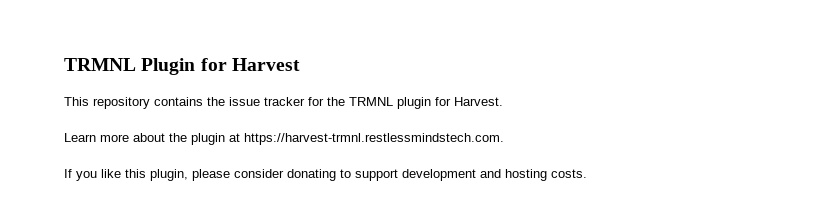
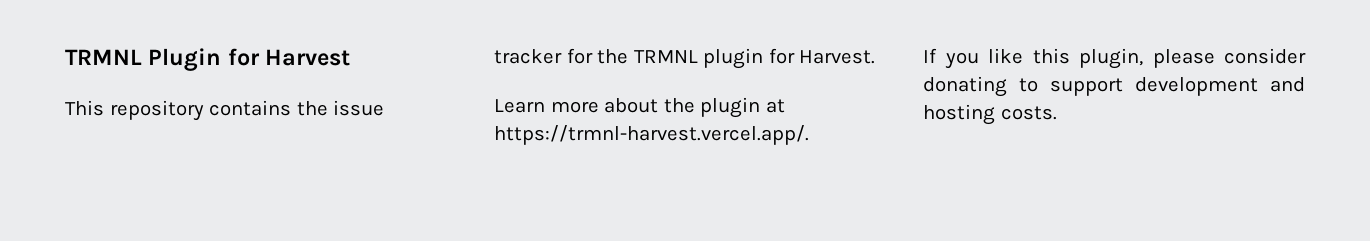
[244,133,504,145] https://harvest-trmnl.restlessmindstech.com. -> [494,125,809,145] https://trmnl-harvest.vercel.app/.

